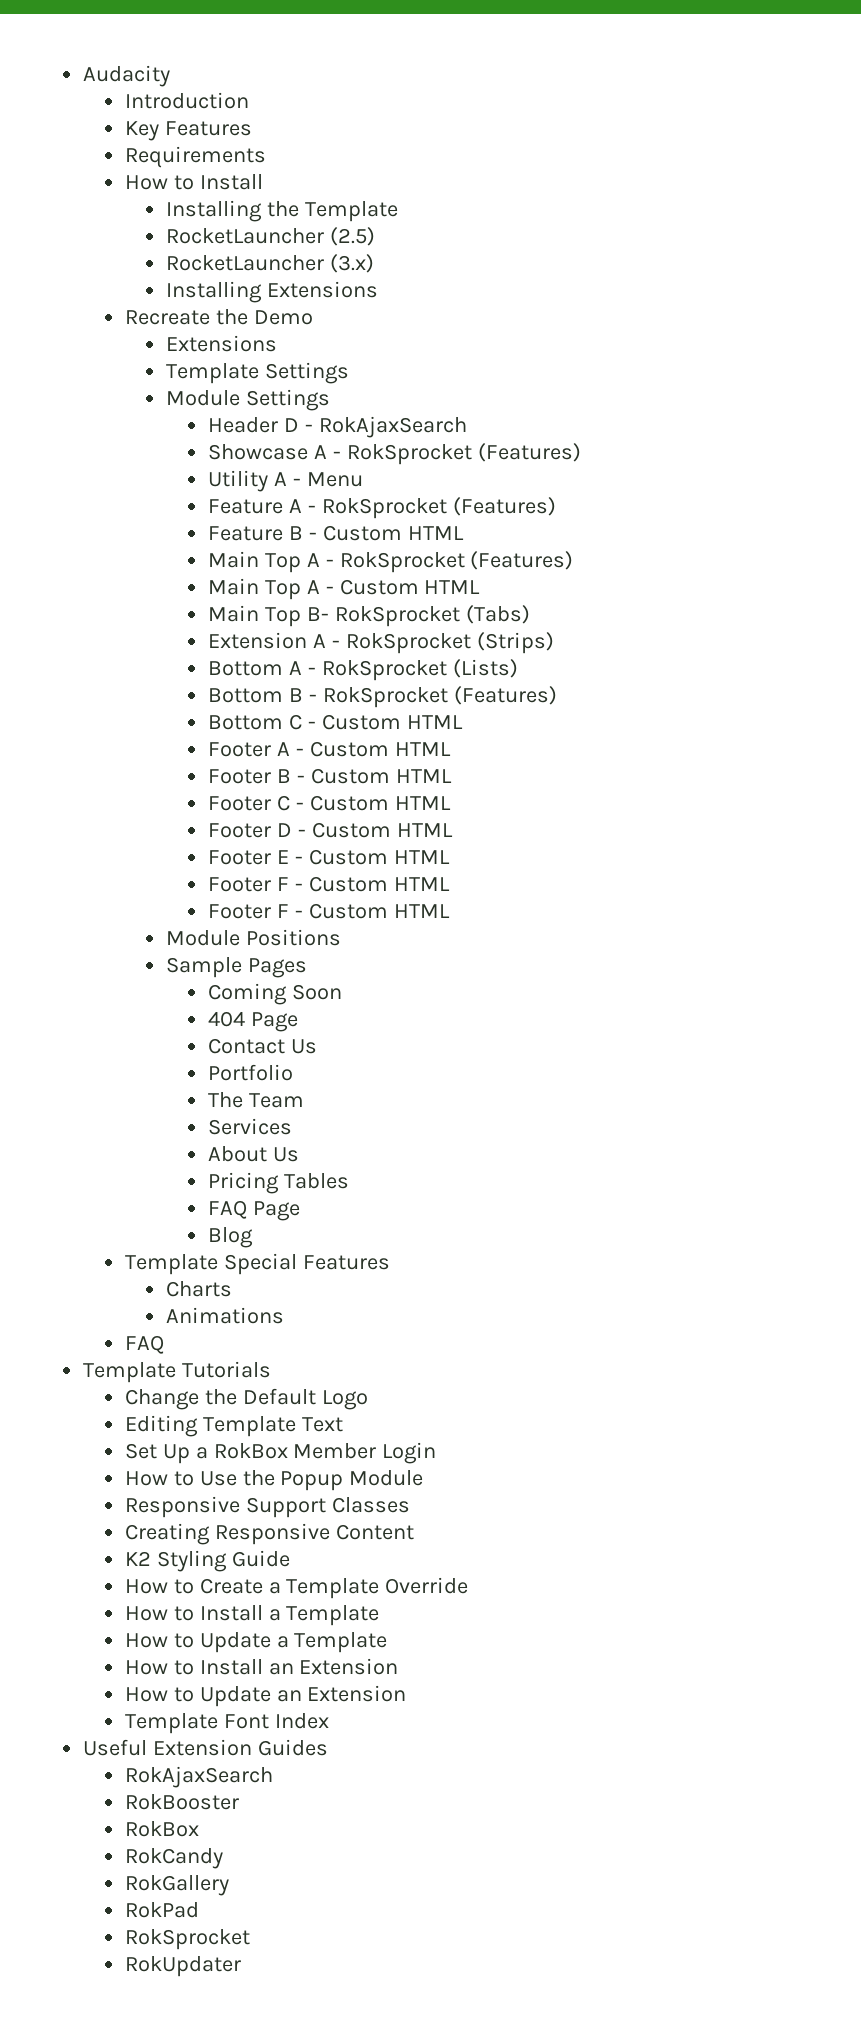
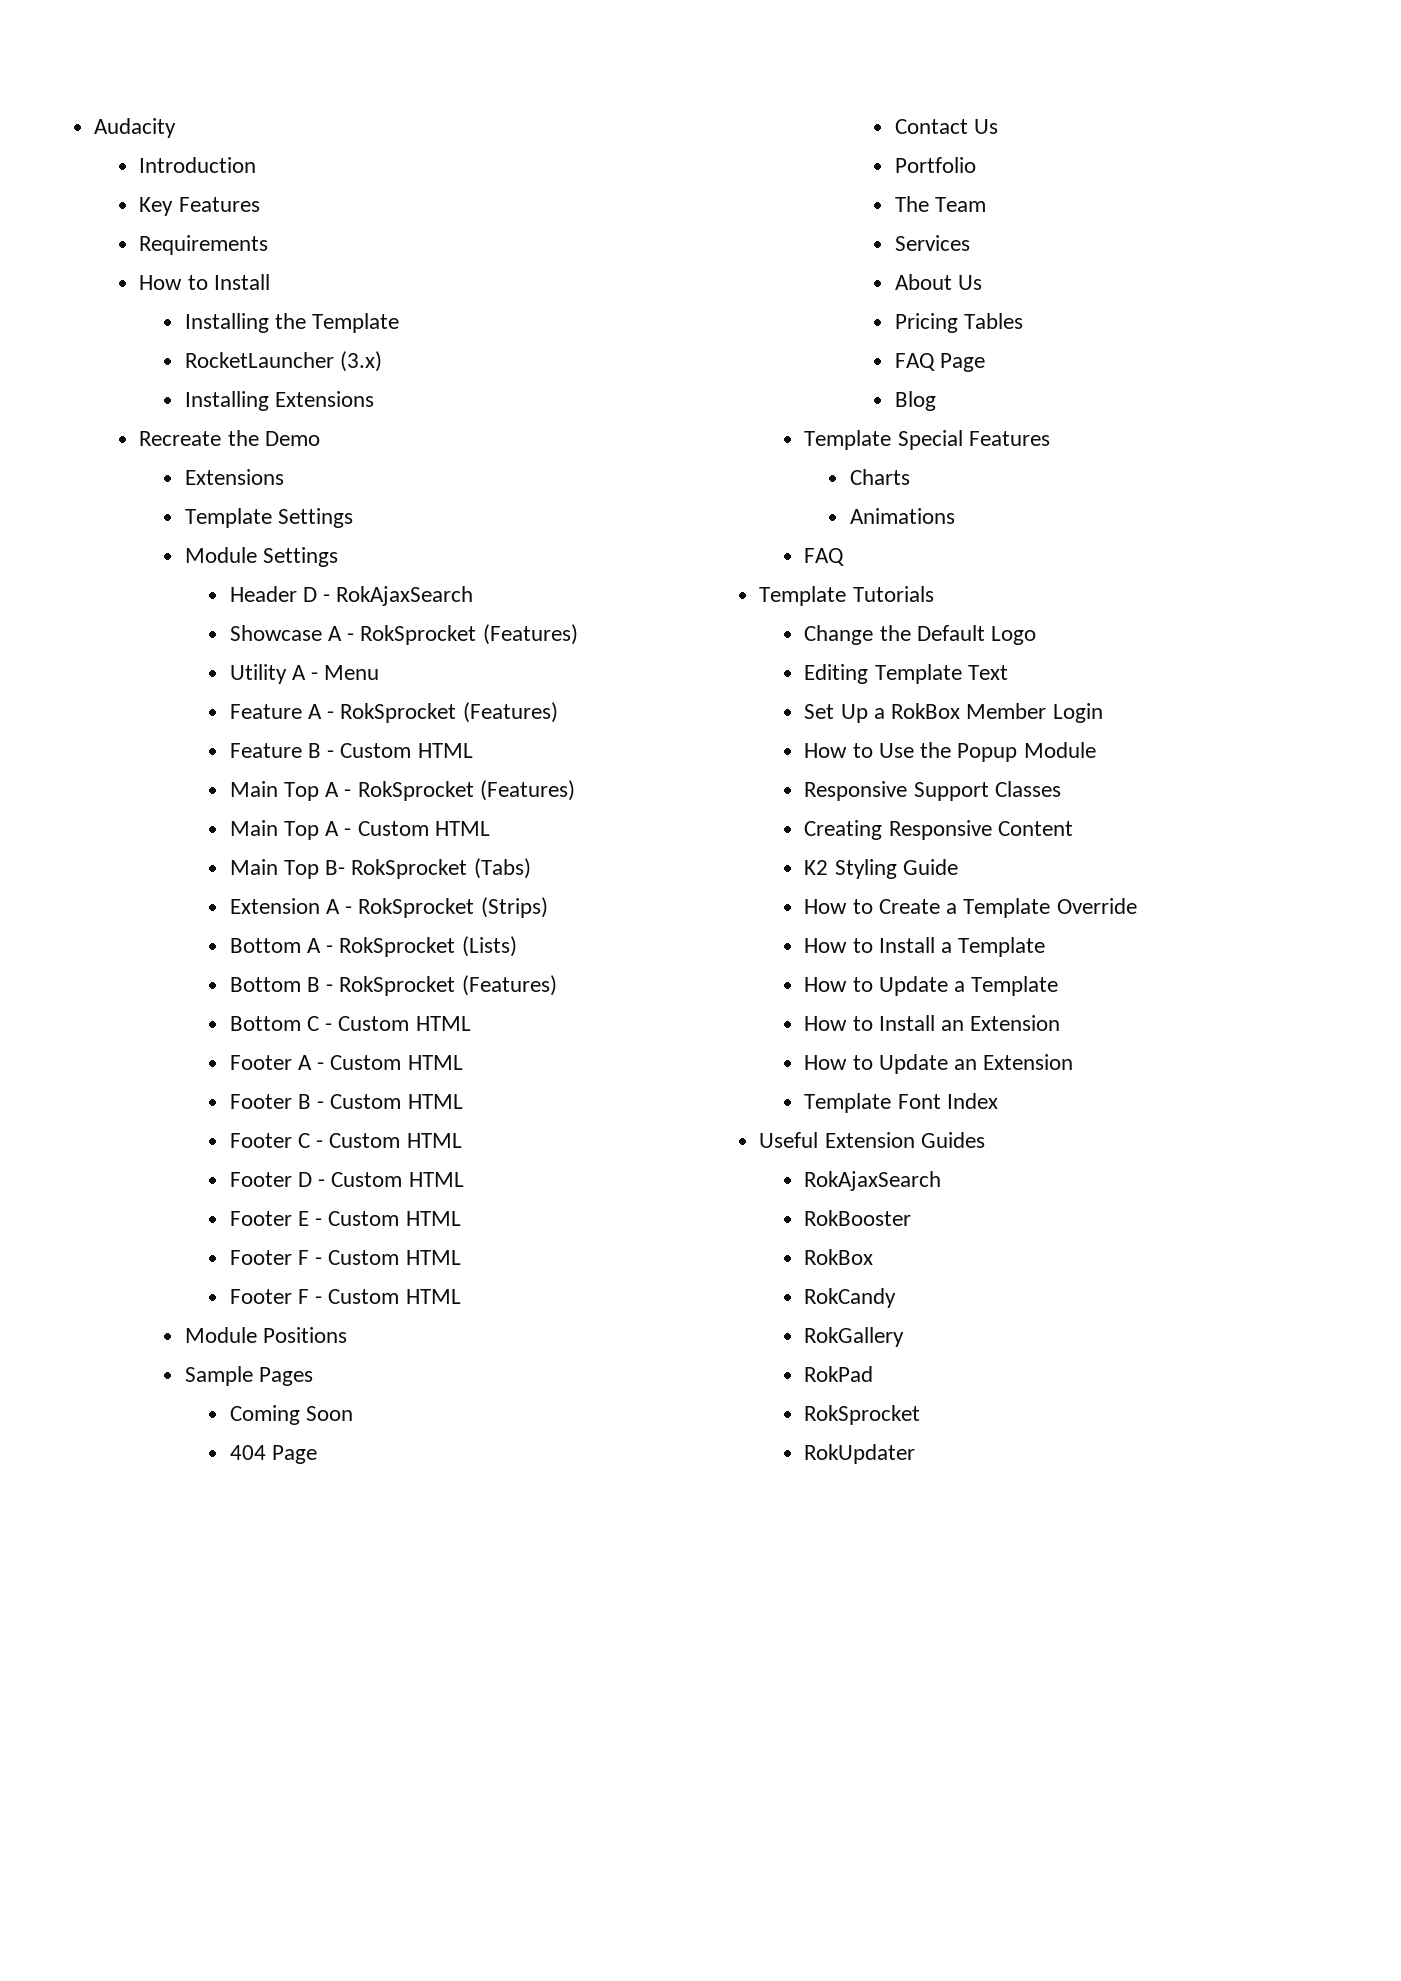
[166,227,376,246] // RocketLauncher (2.5) -> (400, 323) none

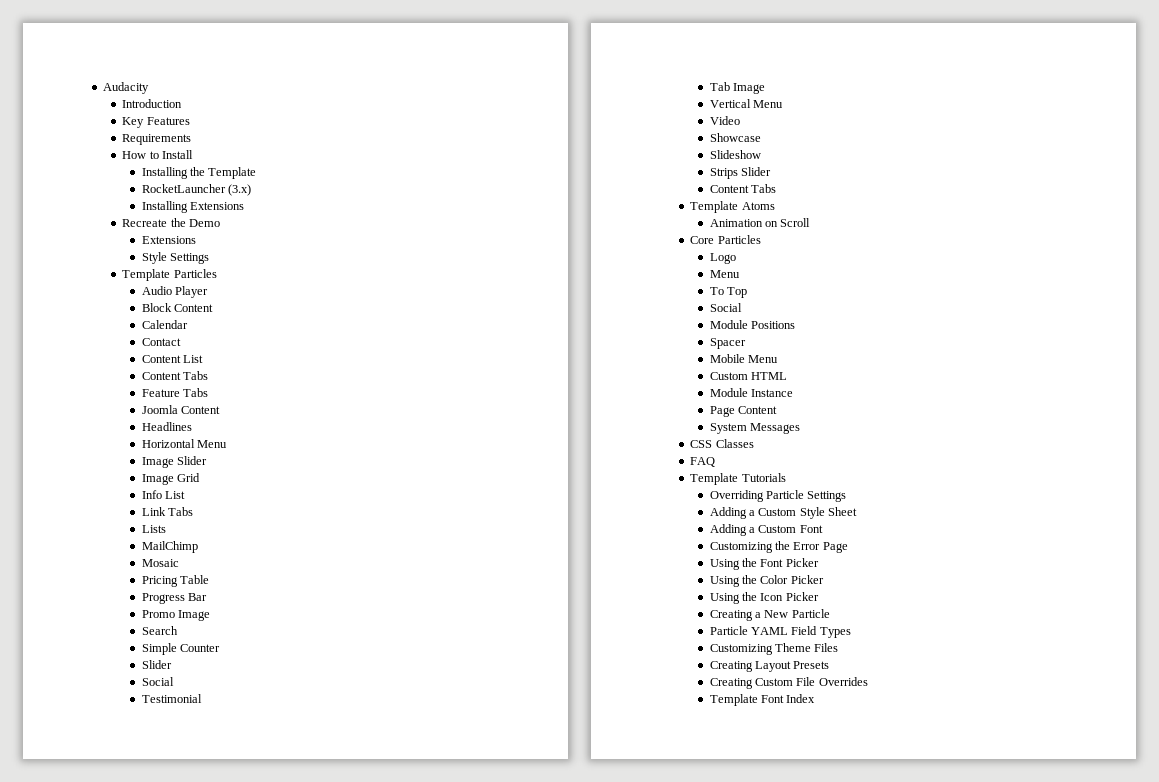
[184,508,353,528] [184,547,338,567] [229,586,474,606] [229,624,578,645] [229,664,380,684] [229,702,558,723] [229,743,473,758] [229,780,575,801] [229,820,490,840] [229,858,531,879] [229,897,548,918] [229,936,517,957] [229,975,557,996] [229,1016,471,1031] [229,1055,463,1070] [229,1094,463,1109] [229,1133,462,1148] [229,1172,464,1187] [229,1211,461,1226] [229,1250,461,1265] [229,1289,461,1304] [184,1327,347,1343] [184,1366,313,1386] [229,1405,353,1425] [229,1445,317,1464] [894,119,998,134] [894,157,976,173] [894,196,986,212] [894,235,970,251] [894,274,982,290] [894,313,1023,333] [894,353,985,372] [894,391,936,411] [804,430,1050,450] [849,469,910,485] [849,508,955,524] [804,548,845,566] [759,586,934,606] [804,625,1037,645] [804,664,1008,684] [804,703,1103,723] [804,742,1096,762] [804,781,1061,801] [804,820,1073,840] [804,859,958,879] [804,898,1137,918] [804,937,1046,957] [804,976,1059,996] [804,1015,1061,1031] [804,1054,1074,1074] [804,1093,998,1113] [759,1132,985,1148] [804,1171,942,1191] [804,1210,912,1226] [804,1249,874,1265] [804,1288,897,1308] [804,1327,905,1347] [804,1366,874,1382] [804,1405,921,1425] [804,1444,916,1464] Template Settings // Module Settings // Header D - RokAjaxSearch // Showcase A - RokSprocket (Features) // Utility A - Menu // Feature A - RokSprocket (Features) // Feature B - Custom HTML // Main Top A - RokSprocket (Features) // Main Top A - Custom HTML // Main Top B- RokSprocket (Tabs) // Extension A - RokSprocket (Strips) // Bottom A - RokSprocket (Lists) // Bottom B - RokSprocket (Features) // Bottom C - Custom HTML // Footer A - Custom HTML // Footer B - Custom HTML // Footer C - Custom HTML // Footer D - Custom HTML // Footer E - Custom HTML // Footer F - Custom HTML // Footer F - Custom HTML // Module Positions // Sample Pages // Coming Soon // 404 Page // Contact Us // Portfolio // The Team // Services // About Us // Pricing Tables // FAQ Page // Blog // Template Special Features // Charts // Animations // FAQ // Template Tutorials // Change the Default Logo // Editing Template Text // Set Up a RokBox Member Login // How to Use the Popup Module // Responsive Support Classes // Creating Responsive Content // K2 Styling Guide // How to Create a Template Override // How to Install a Template // How to Update a Template // How to Install an Extension // How to Update an Extension // Template Font Index // Useful Extension Guides // RokAjaxSearch // RokBooster // RokBox // RokCandy // RokGallery // RokPad // RokSprocket // RokUpdater -> [141,252,209,264] [122,269,217,281] [141,286,208,298] [141,303,213,312] [141,320,188,329] [141,338,181,346] [141,355,203,363] [141,371,208,380] [141,388,208,397] [141,405,220,414] [141,422,192,431] [141,439,227,448] [141,456,207,468] [141,473,200,485] [141,490,185,499] [141,507,193,516] [141,525,166,533] [141,541,198,553] [141,559,179,567] [141,575,209,587] [141,593,207,604] [141,610,210,621] [141,626,178,635] [141,643,220,655] [141,660,172,669] [141,677,174,686] [141,694,202,703] [709,82,765,94] [709,99,783,108] [709,116,740,125] [709,133,761,142] [709,150,761,159] [709,167,771,179] [709,184,776,193] [690,201,775,213] [709,218,811,227] [690,235,761,244] [709,253,736,264] [709,270,740,278] [709,287,747,298] [709,303,742,312] [709,320,795,329] [709,338,746,349] [709,354,778,363] [709,372,787,380] [709,388,793,397] [709,406,777,417] [709,423,800,434] [690,439,754,448] [690,457,716,467] [690,473,786,485] [709,490,847,502] [709,507,858,519] [709,524,823,536] [709,541,848,553] [709,558,819,570] [709,575,824,587] [709,592,819,604] [709,609,830,621] [709,626,851,638] [709,643,839,655] [709,661,830,672] [709,677,868,689] [709,694,816,706] Style Settings // Template Particles // Audio Player // Block Content // Calendar // Contact // Content List // Content Tabs // Feature Tabs // Joomla Content // Headlines // Horizontal Menu // Image Slider // Image Grid // Info List // Link Tabs // Lists // MailChimp // Mosaic // Pricing Table // Progress Bar // Promo Image // Search // Simple Counter // Slider // Social // Testimonial // Tab Image // Vertical Menu // Video // Showcase // Slideshow // Strips Slider // Content Tabs // Template Atoms // Animation on Scroll // Core Particles // Logo // Menu // To Top // Social // Module Positions // Spacer // Mobile Menu // Custom HTML // Module Instance // Page Content // System Messages // CSS Classes // FAQ // Template Tutorials // Overriding Particle Settings // Adding a Custom Style Sheet // Adding a Custom Font // Customizing the Error Page // Using the Font Picker // Using the Color Picker // Using the Icon Picker // Creating a New Particle // Particle YAML Field Types // Customizing Theme Files // Creating Layout Presets // Creating Custom File Overrides // Template Font Index

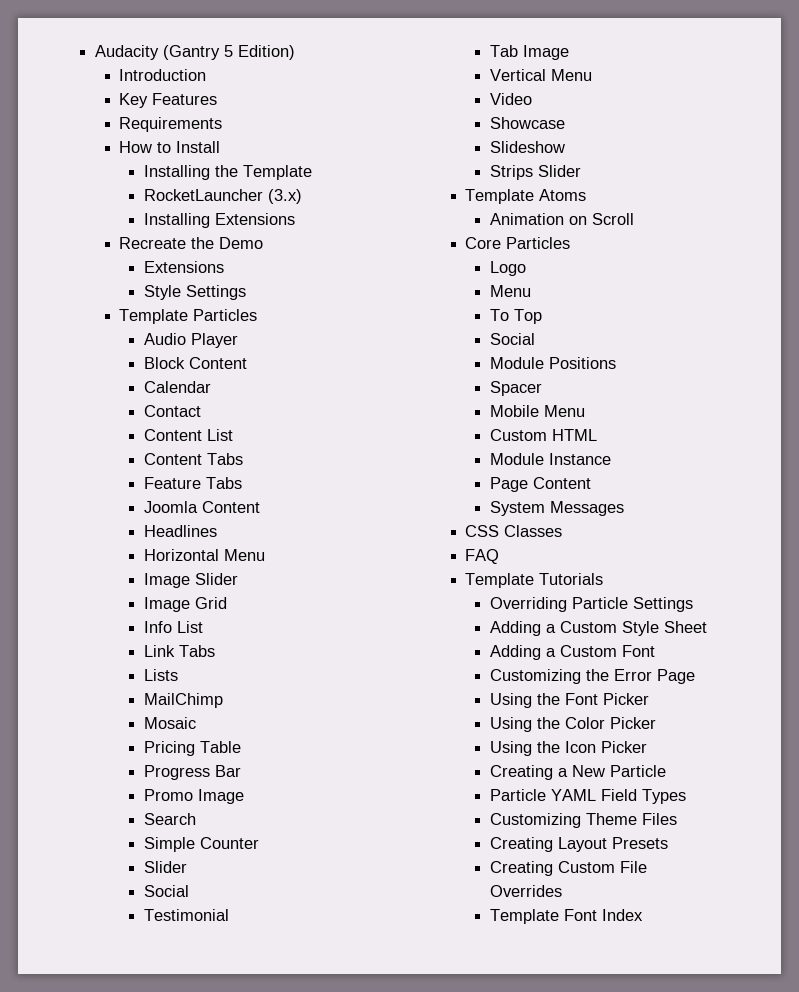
(149, 88) none -> [163,45,296,60] (Gantry 5 Edition)
[709,184,776,193] // Content Tabs -> (581, 171) none

